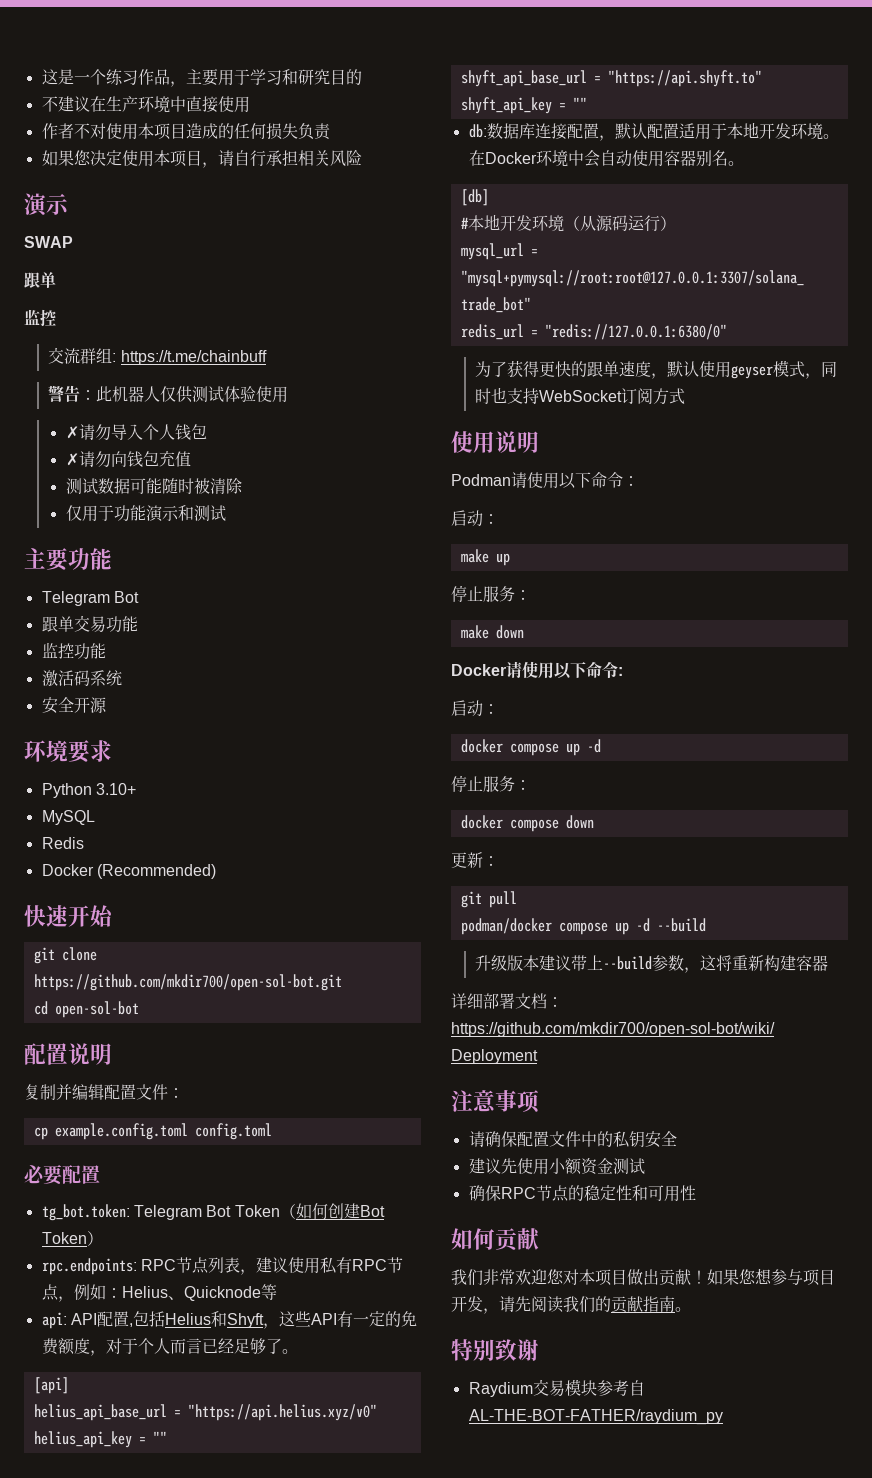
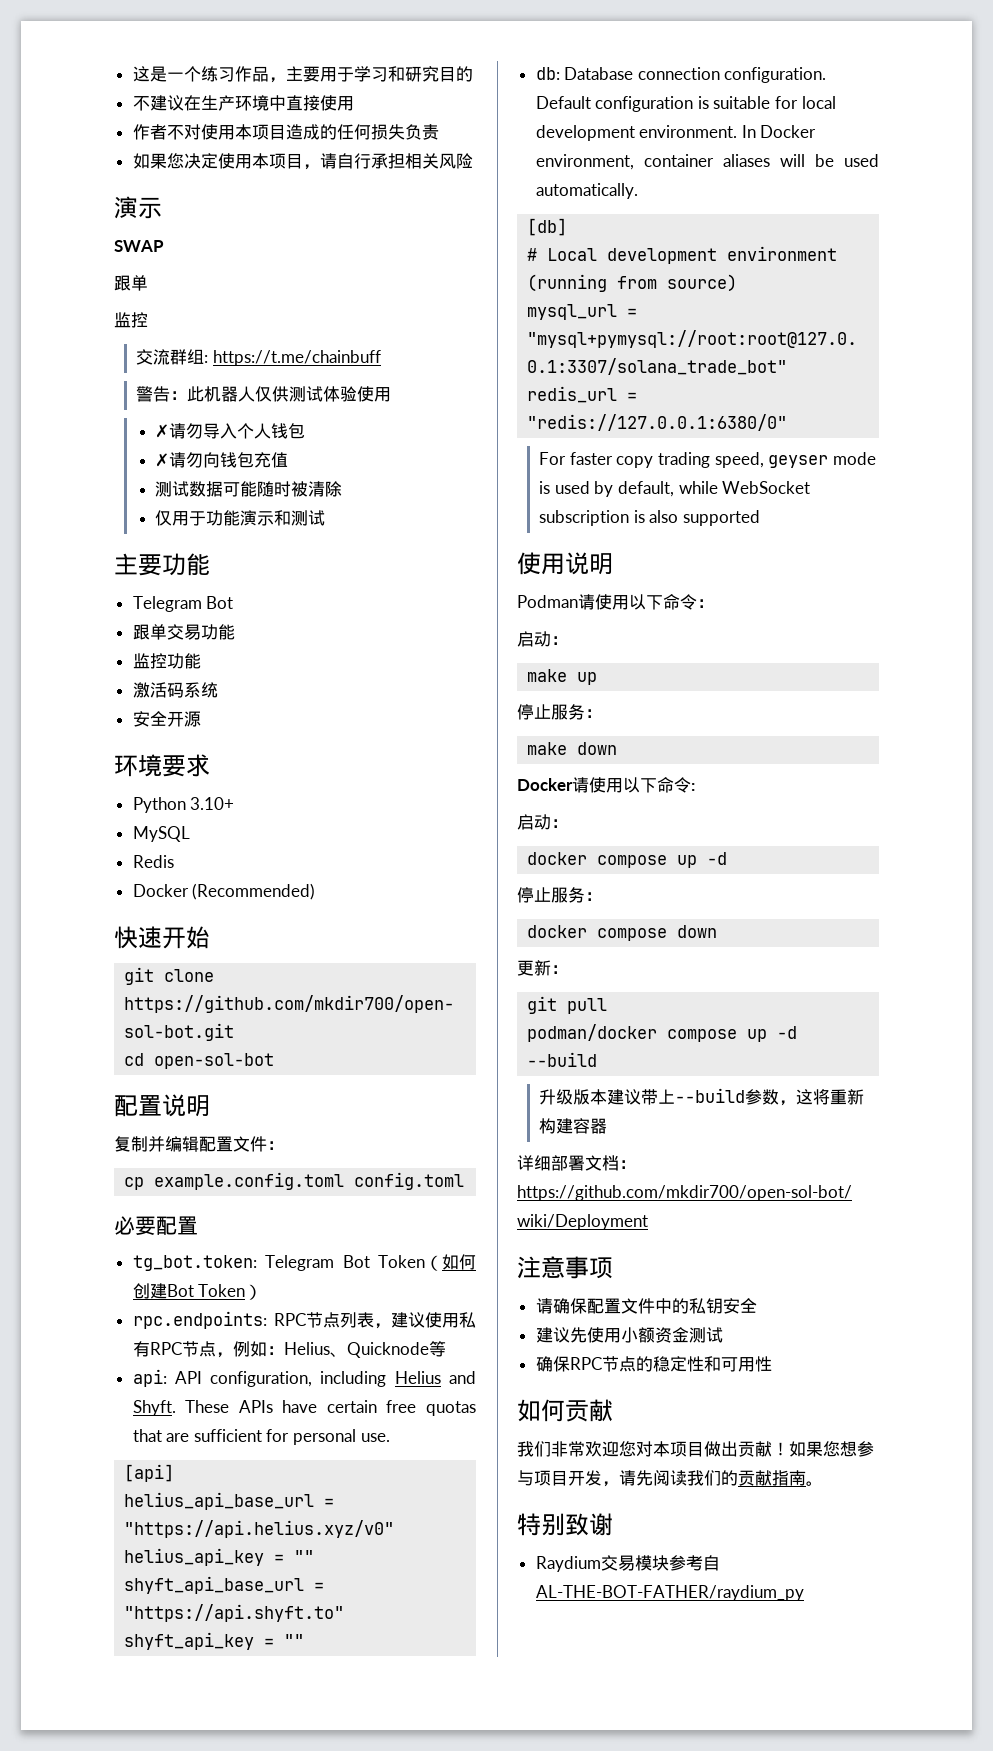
[96,1311,417,1329] [41,1338,298,1356] 配置,包括Helius和Shyft，这些API有一定的免费额度，对于个人而言已经足够了。 -> [210,1371,476,1387] [132,1400,477,1416] [132,1429,390,1445] configuration, including Helius and Shyft. These APIs have certain free quotas that are sufficient for personal use.
[486,122,839,141] [468,150,744,167] [460,189,489,206] [460,214,676,232] 数据库连接配置，默认配置适用于本地开发环境。在Docker环境中会自动使用容器别名。 // [db] // #本地开发环境（从源码运行） -> [564,67,827,83] [535,96,836,112] [535,125,817,141] [535,154,879,170] [535,183,638,199] [527,218,568,236] [527,246,838,264] [527,274,738,292] Database connection configuration. Default configuration is suitable for local development environment. In Docker environment, container aliases will be used automatically. // [db] // # Local development environment (running from source)
[475,360,838,379] [475,387,686,405] 为了获得更快的跟单速度，默认使用geyser模式，同时也支持WebSocket订阅方式 -> [539,452,876,468] [539,481,811,497] [539,510,760,526] For faster copy trading speed, geyser mode is used by default, while WebSocket subscription is also supported

